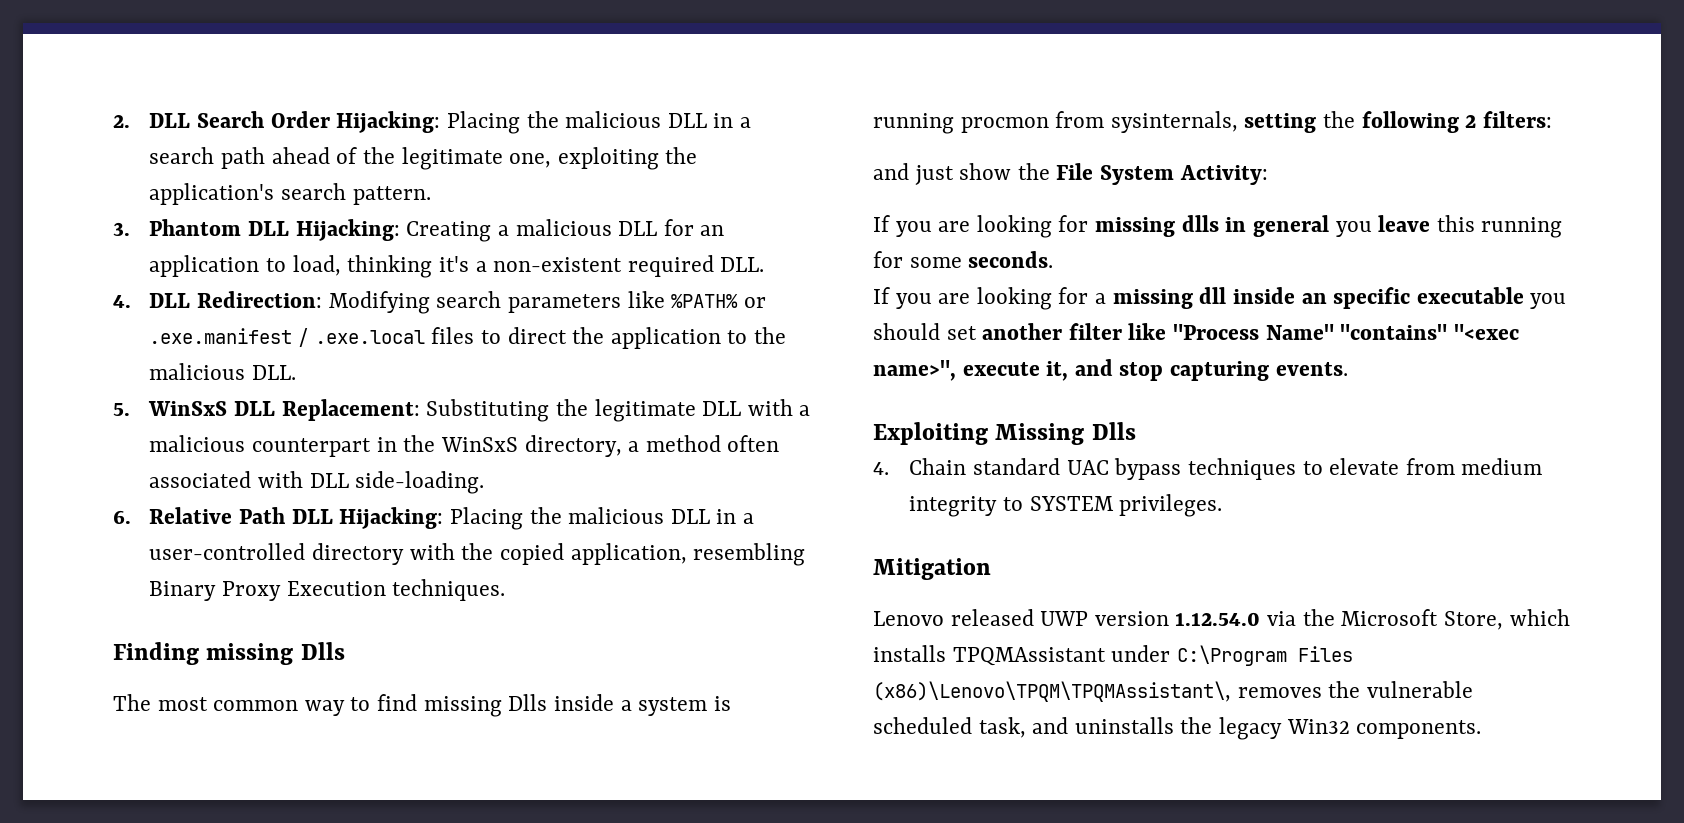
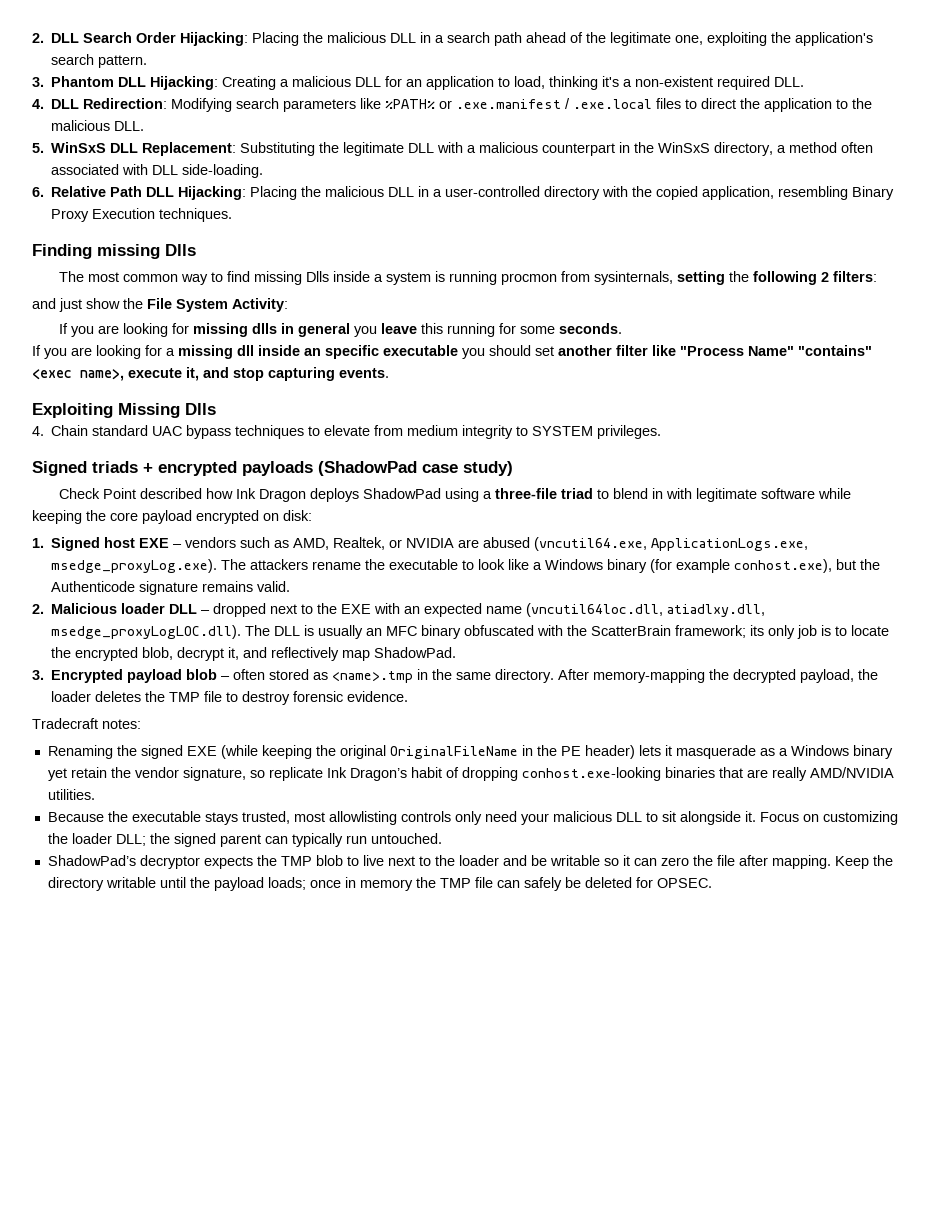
[1453,324,1519,340] [873,360,956,381] "<exec name>", -> [32,369,124,381] <exec name>,
[873,558,991,580] [873,609,1570,630] [873,645,1353,666] [873,681,1473,702] [873,717,1482,740] Mitigation // Lenovo released UWP version 1.12.54.0 via the Microsoft Store, which installs TPQMAssistant under C:\Program Files (x86)\Lenovo\TPQM\TPQMAssistant\, removes the vulnerable scheduled task, and uninstalls the legacy Win32 components. -> [32,461,513,476] [58,488,851,502] [32,510,312,524] [32,537,809,551] [51,559,881,573] [51,581,291,595] [32,603,766,617] [51,625,890,639] [51,647,457,661] [32,669,879,683] [51,691,409,705] [32,718,141,729] [47,745,893,759] [47,767,894,781] [47,789,95,800] [47,811,898,825] [47,833,442,847] [47,855,893,869] [47,877,712,891] Signed triads + encrypted payloads (ShadowPad case study) // Check Point described how Ink Dragon deploys ShadowPad using a three-file triad to blend in with legitimate software while keeping the core payload encrypted on disk: // 1. Signed host EXE – vendors such as AMD, Realtek, or NVIDIA are abused (vncutil64.exe, ApplicationLogs.exe, msedge_proxyLog.exe). The attackers rename the executable to look like a Windows binary (for example conhost.exe), but the Authenticode signature remains valid. // 2. Malicious loader DLL – dropped next to the EXE with an expected name (vncutil64loc.dll, atiadlxy.dll, msedge_proxyLogLOC.dll). The DLL is usually an MFC binary obfuscated with the ScatterBrain framework; its only job is to locate the encrypted blob, decrypt it, and reflectively map ShadowPad. // 3. Encrypted payload blob – often stored as <name>.tmp in the same directory. After memory-mapping the decrypted payload, the loader deletes the TMP file to destroy forensic evidence. // Tradecraft notes: // Renaming the signed EXE (while keeping the original OriginalFileName in the PE header) lets it masquerade as a Windows binary yet retain the vendor signature, so replicate Ink Dragon’s habit of dropping conhost.exe-looking binaries that are really AMD/NVIDIA utilities. // Because the executable stays trusted, most allowlisting controls only need your malicious DLL to sit alongside it. Focus on customizing the loader DLL; the signed parent can typically run untouched. // ShadowPad’s decryptor expects the TMP blob to live next to the loader and be writable so it can zero the file after mapping. Keep the directory writable until the payload loads; once in memory the TMP file can safely be deleted for OPSEC.

